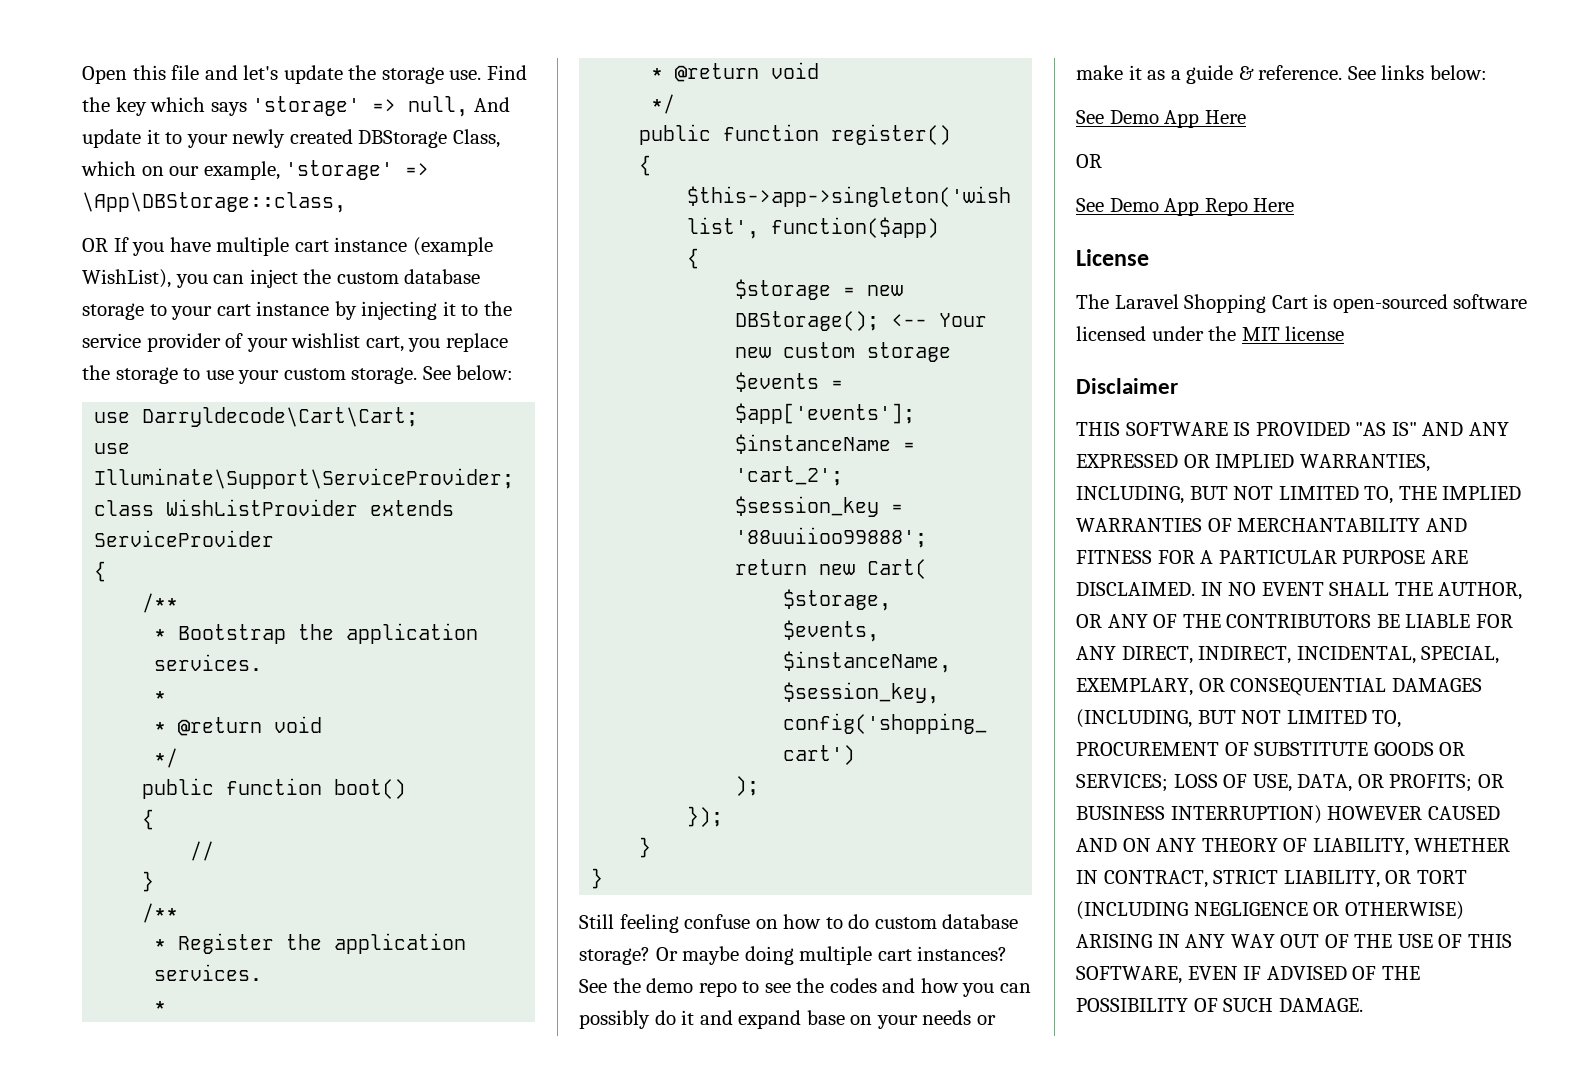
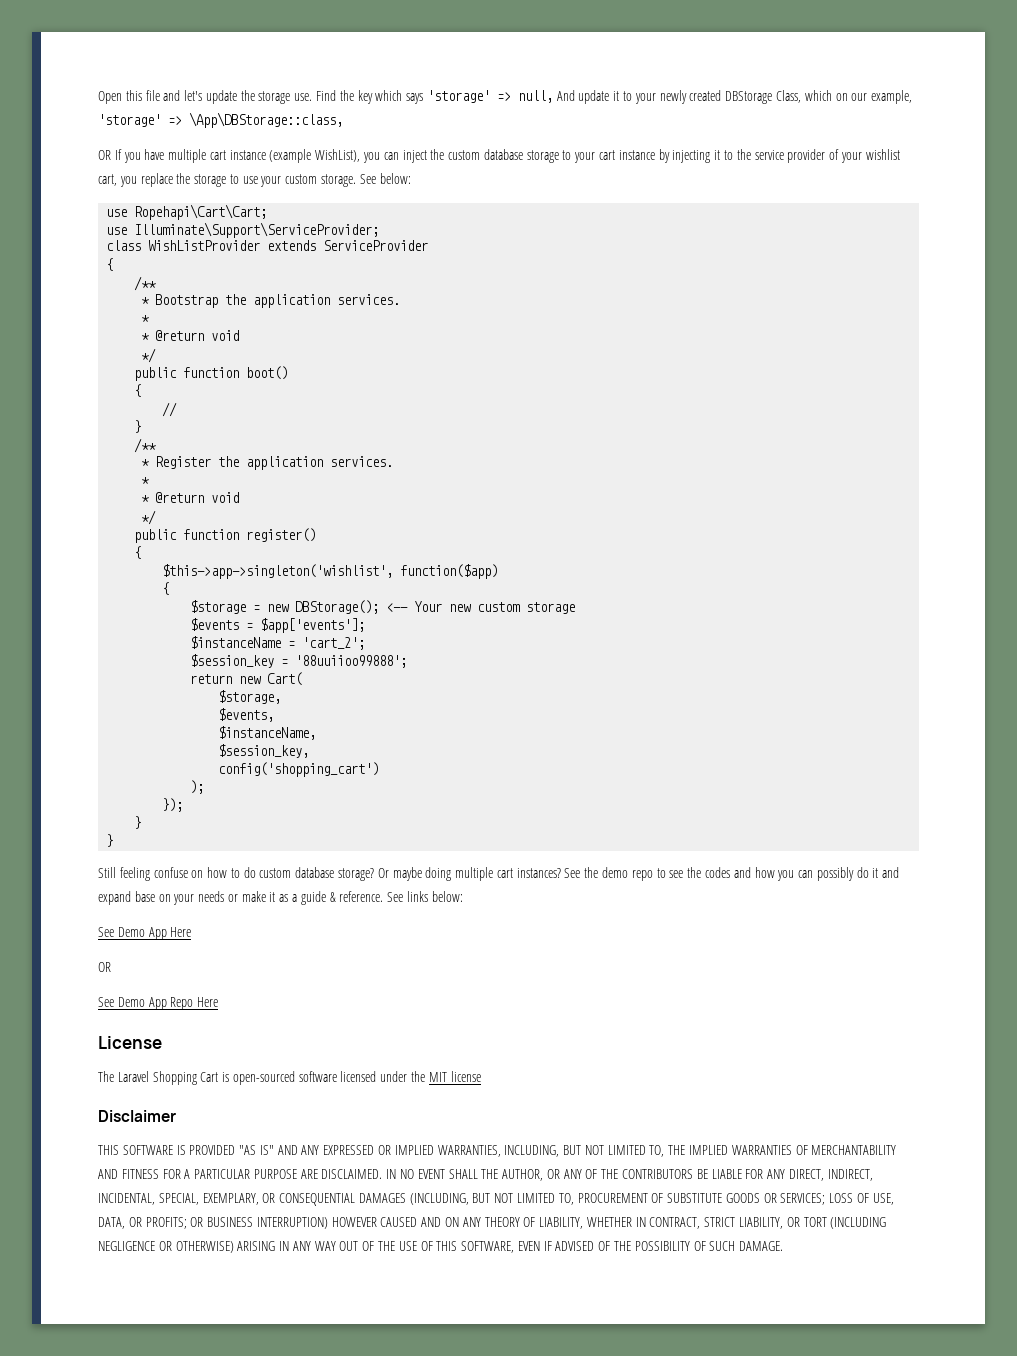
[142,407,419,427] Darryldecode\Cart\Cart; -> [134,204,268,220] Ropehapi\Cart\Cart;

